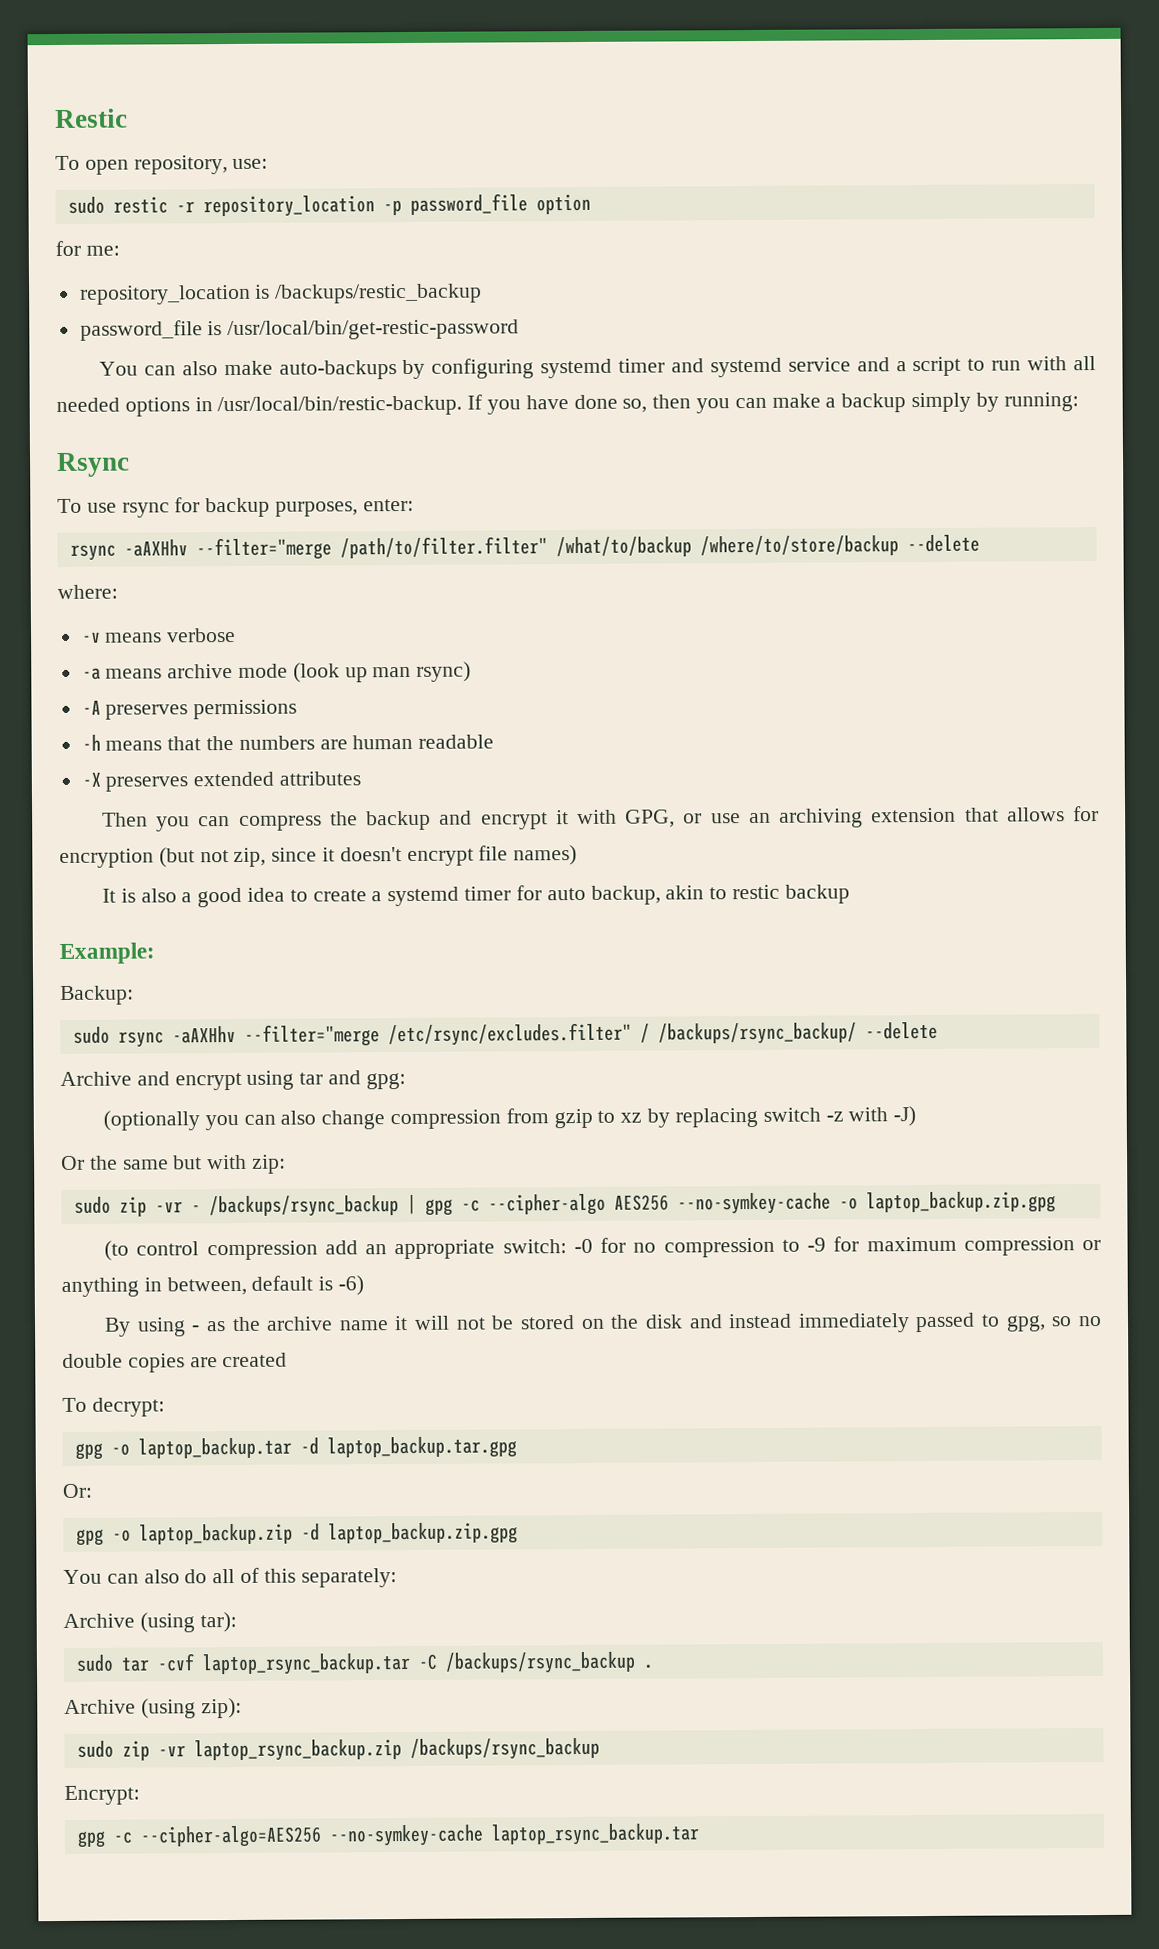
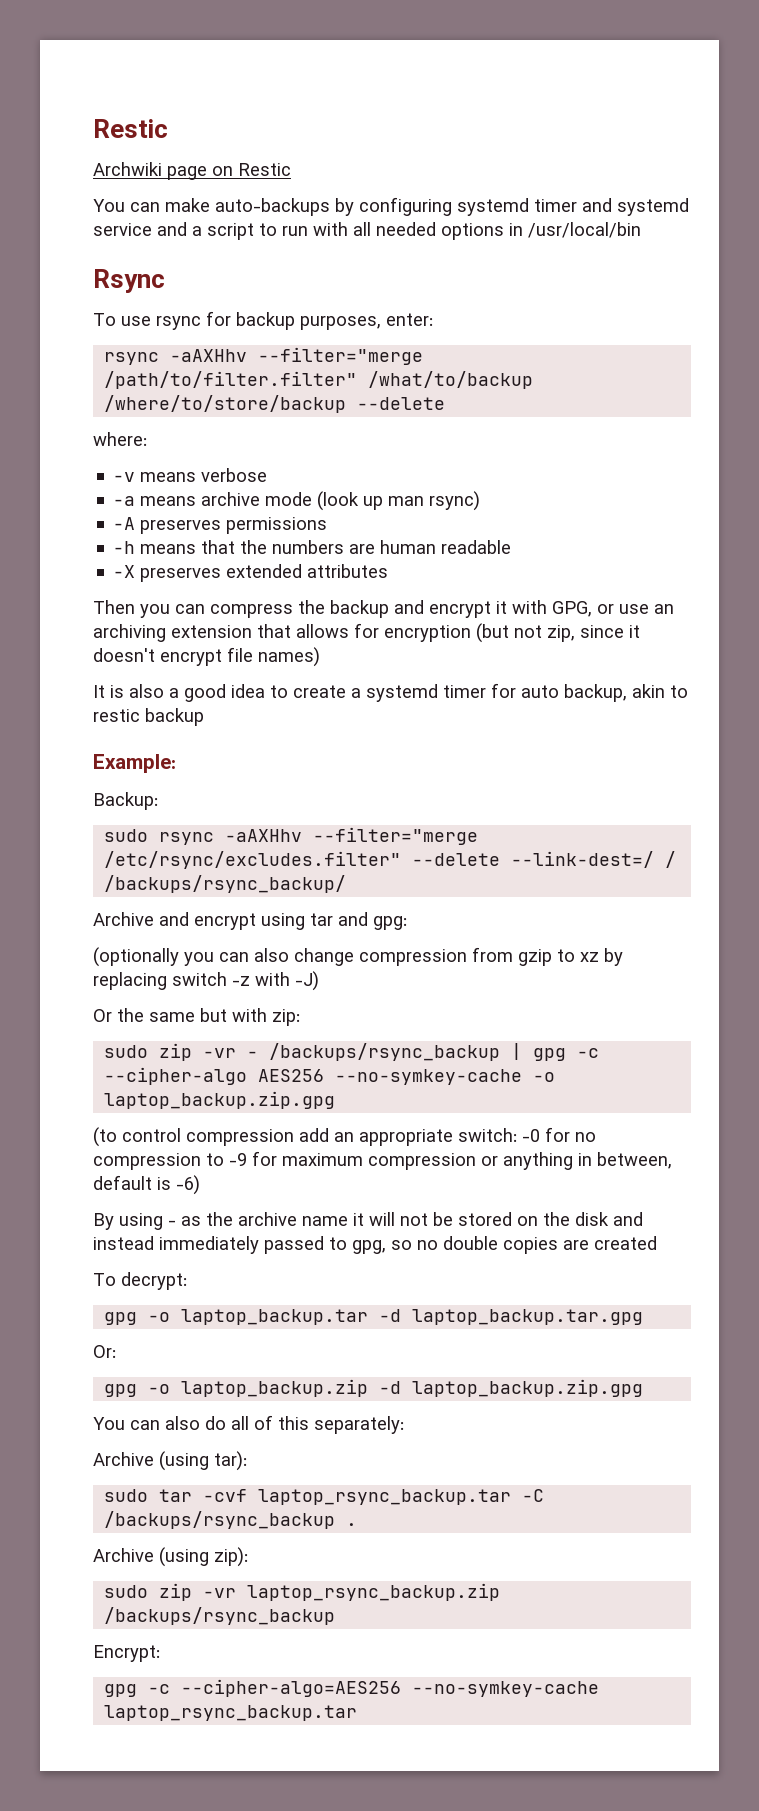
[55,108,128,129] [55,155,269,175] [67,193,591,218] [55,240,120,257] [79,283,483,305] [79,319,520,341] [99,361,218,376] Restic // To open repository, use: // sudo restic -r repository_location -p password_file option // for me: // repository_location is /backups/restic_backup // password_file is /usr/local/bin/get-restic-password // You can also -> [93,119,168,138] [93,162,291,180] [93,199,160,212] Restic // Archwiki page on Restic // You can
[217,392,1079,417] /usr/local/bin/restic-backup. If you have done so, then you can make a backup simply by running: -> [528,222,641,238] /usr/local/bin
(632, 1034) none -> [412,851,655,868] --delete --link-dest=/
[864,1021,938,1040] --delete -> (347, 884) none

